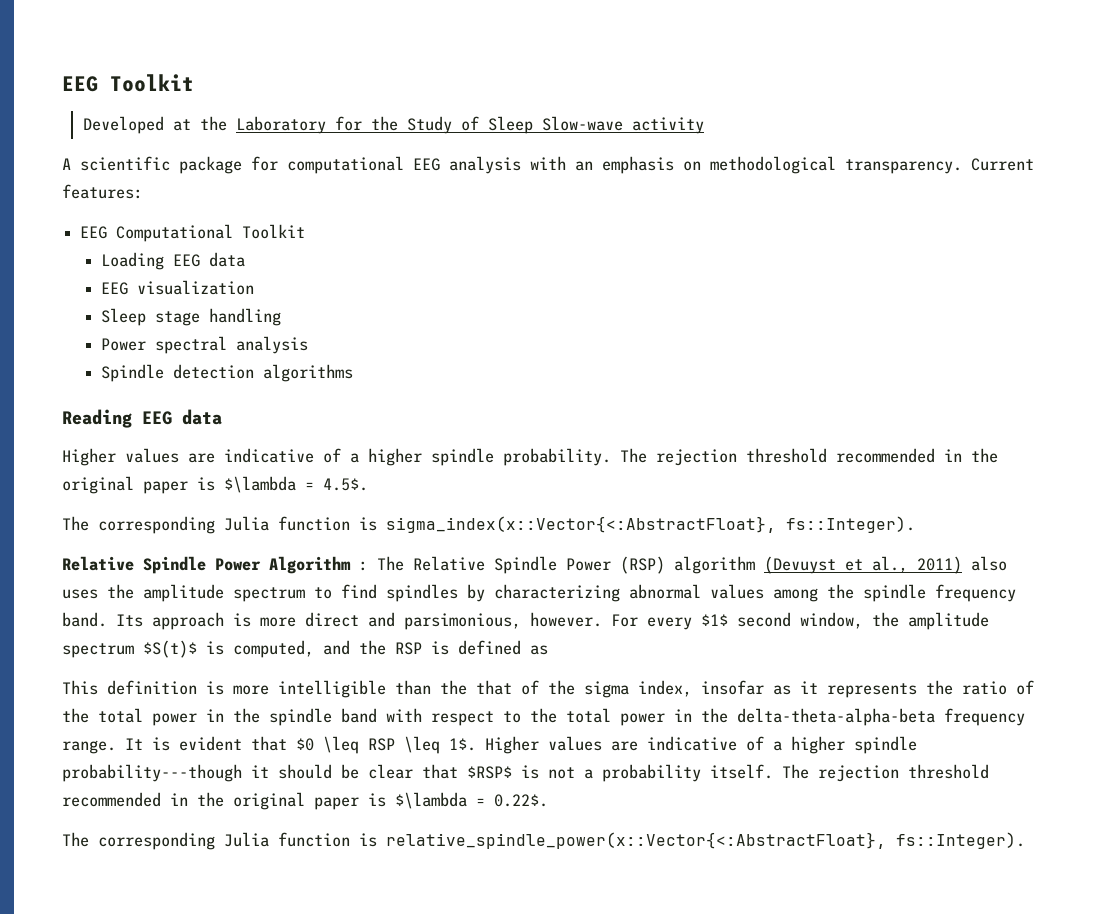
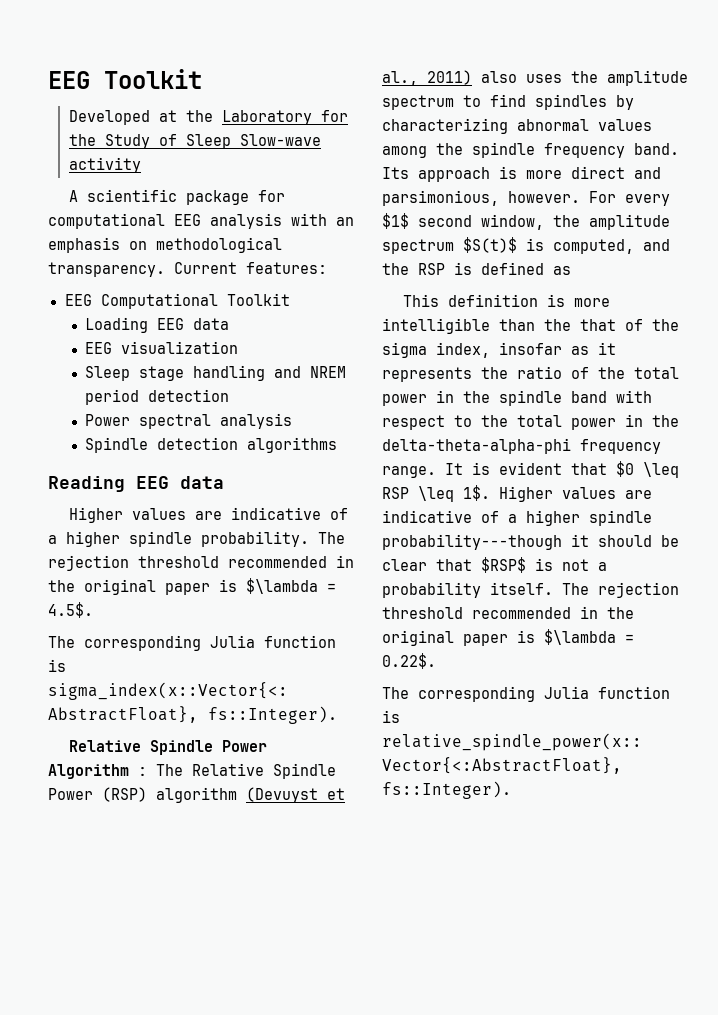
(281, 317) none -> [274,366,347,378] [85,389,230,405] and NREM period detection
[737,708,935,726] delta-theta-alpha-beta -> [382,438,571,454] delta-theta-alpha-phi

